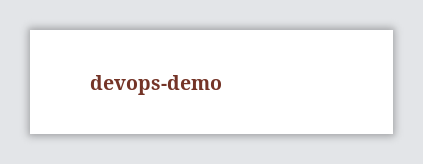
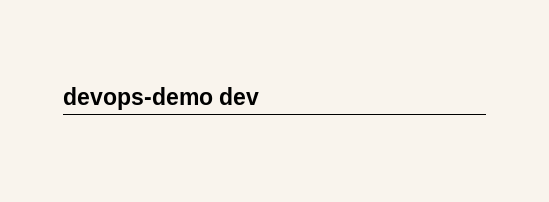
(222, 85) none -> [219,87,260,105] dev

